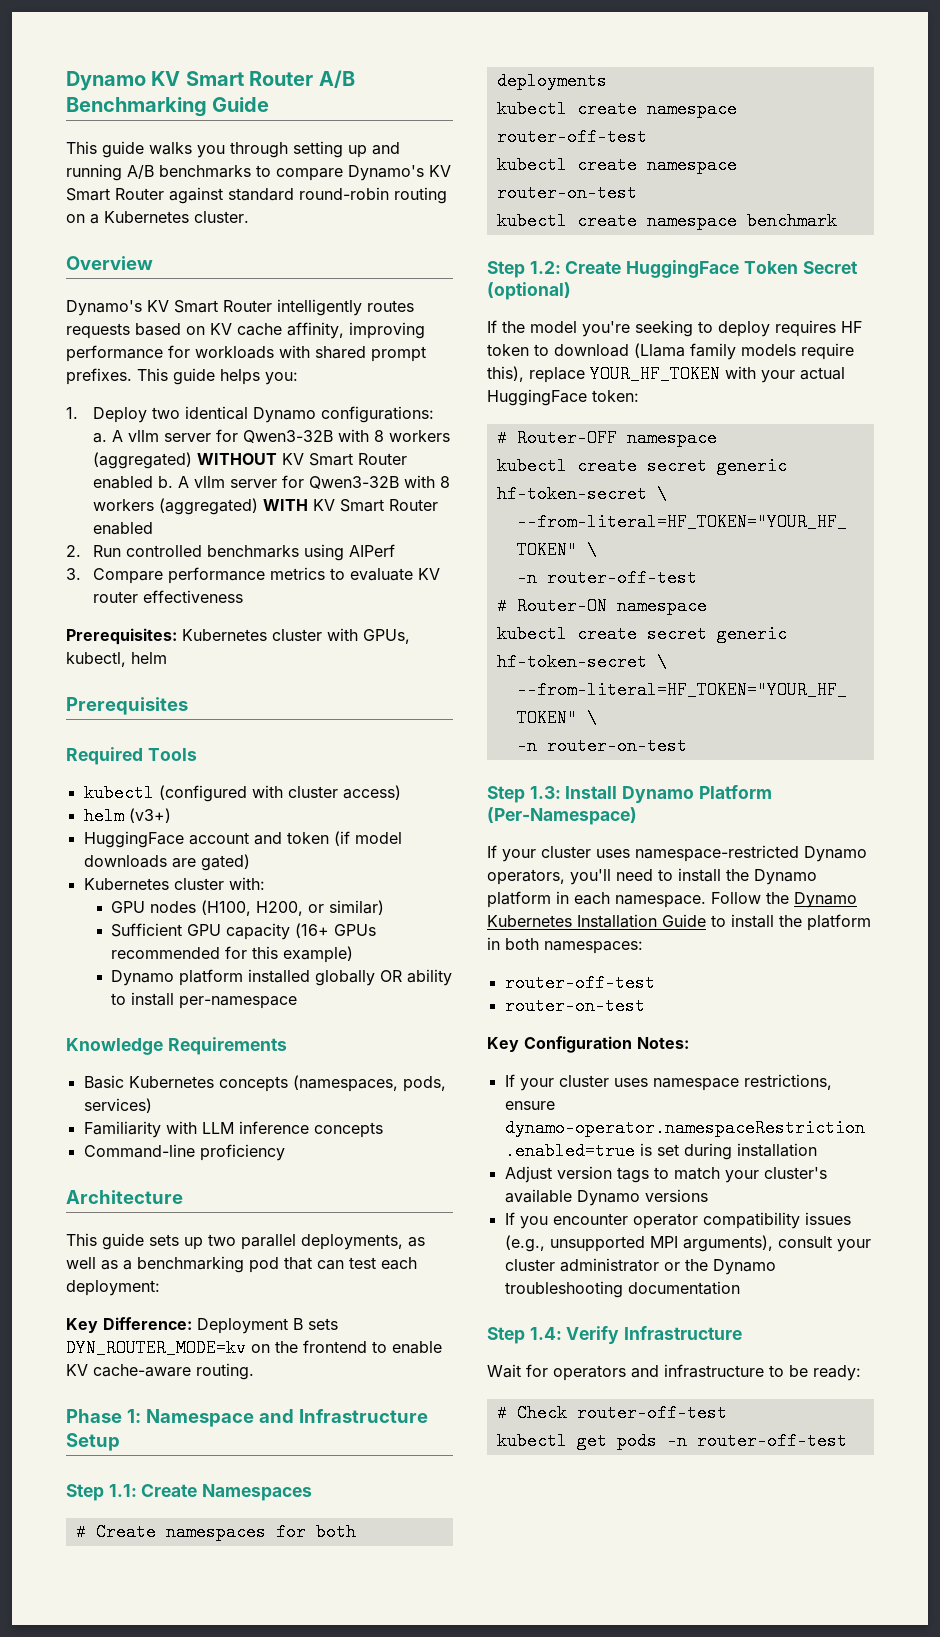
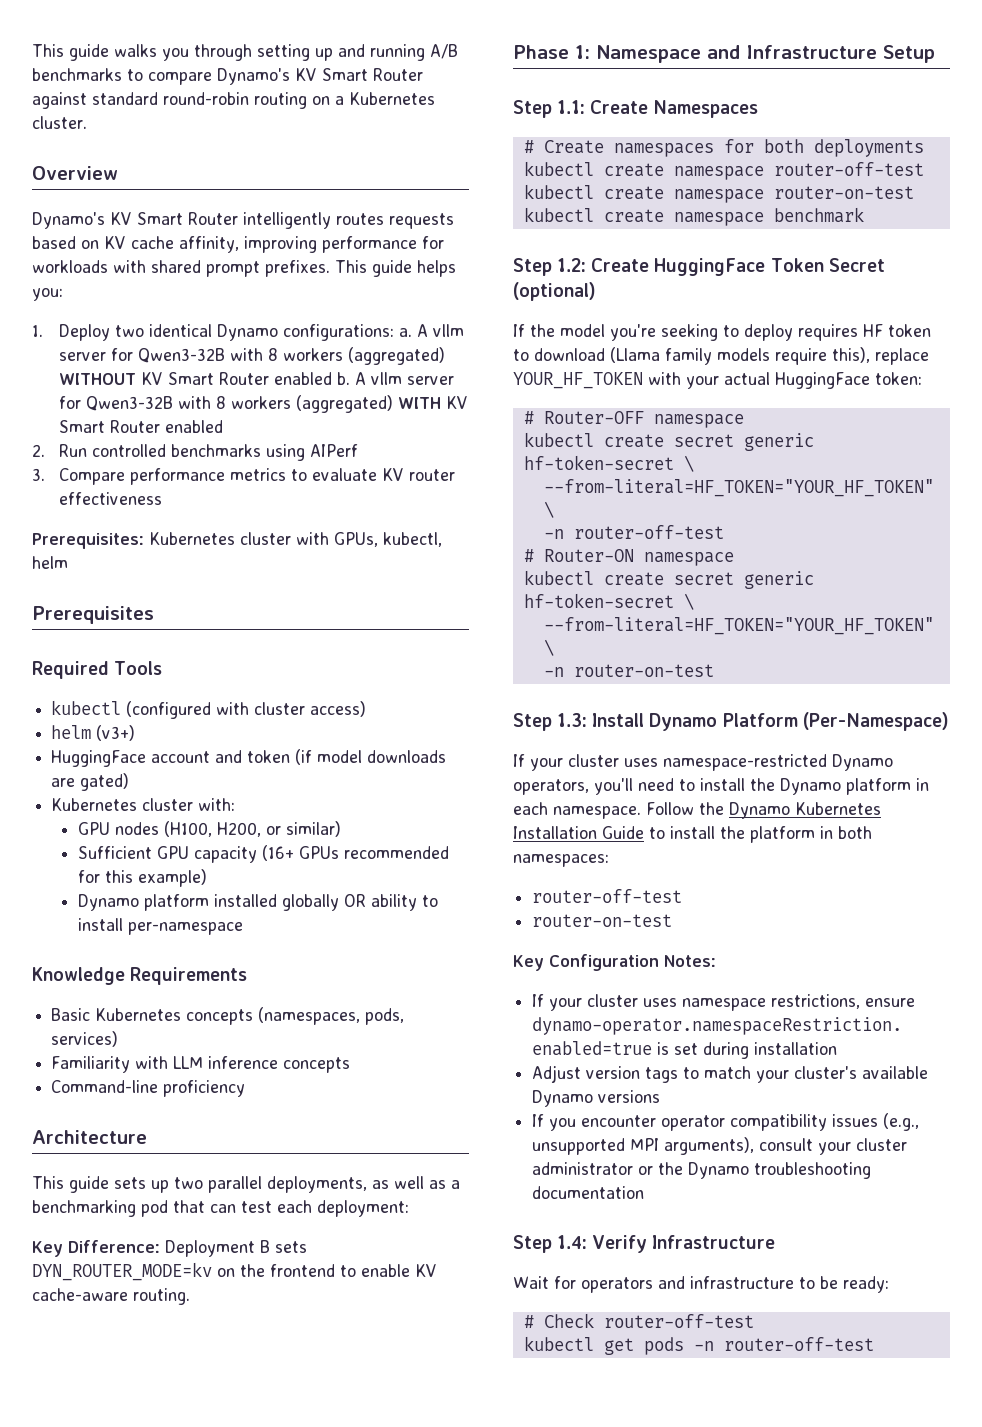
[66,70,355,91] [66,97,270,117] Dynamo KV Smart Router A/B Benchmarking Guide // -> (32, 50) none

